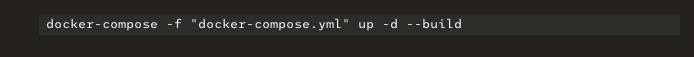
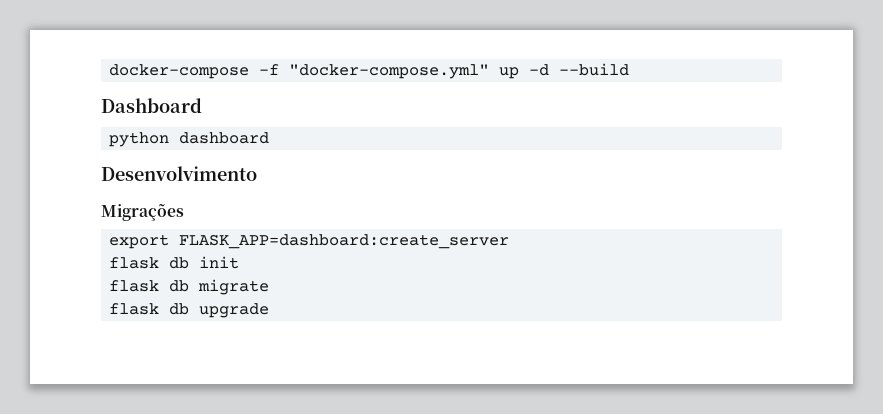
(462, 23) none -> [101,98,202,113] [109,132,270,147] [101,166,257,181] [101,203,184,221] [109,234,510,249] [109,256,240,269] [109,279,270,295] [109,303,270,318] // Dashboard // python dashboard // Desenvolvimento // Migrações // export FLASK_APP=dashboard:create_server // flask db init // flask db migrate // flask db upgrade

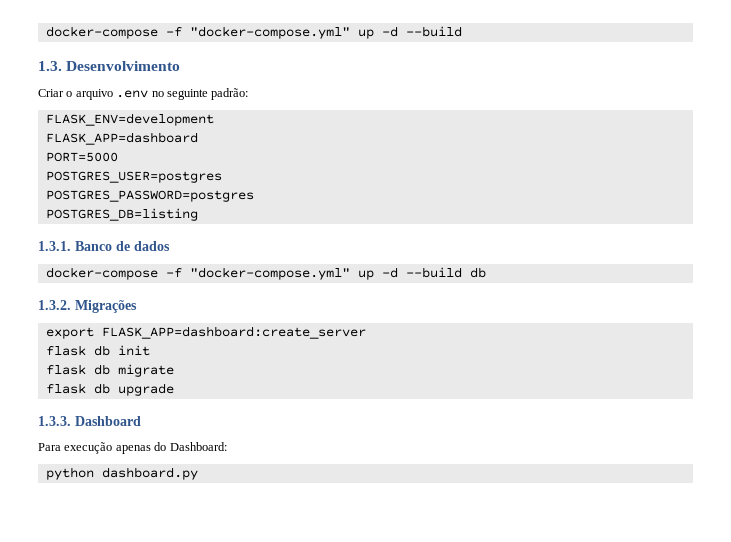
[101,98,202,113] [109,132,270,147] [101,166,257,181] Dashboard // python dashboard // Desenvolvimento // -> [38,61,181,71] [38,88,249,100] [45,113,214,126] [45,132,198,145] [45,152,118,162] [45,171,222,183] [45,190,254,202] [45,208,198,221] [38,241,170,251] [45,267,486,280] [38,300,71,310] 1.3. Desenvolvimento // Criar o arquivo .env no seguinte padrão: // FLASK_ENV=development // FLASK_APP=dashboard // PORT=5000 // POSTGRES_USER=postgres // POSTGRES_PASSWORD=postgres // POSTGRES_DB=listing // 1.3.1. Banco de dados // docker-compose -f "docker-compose.yml" up -d --build db // 1.3.2.
(270, 310) none -> [38,416,141,426] [38,442,227,454] [45,467,198,480] // 1.3.3. Dashboard // Para execução apenas do Dashboard: // python dashboard.py

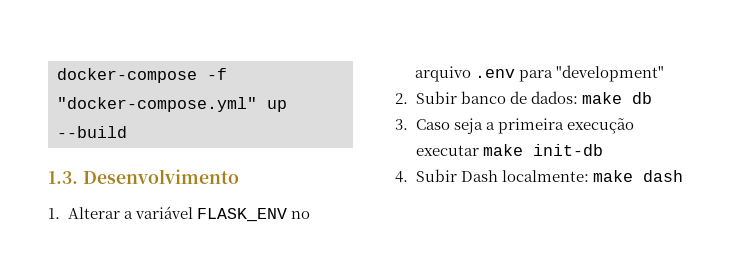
[45,26,398,39] docker-compose -f "docker-compose.yml" up -d -> [57,68,227,83] [57,97,287,112] docker-compose -f "docker-compose.yml" up
[38,88,249,100] [45,113,214,126] [45,132,198,145] [45,152,118,162] [45,171,222,183] [45,190,254,202] [45,208,198,221] [38,241,170,251] [45,267,486,280] [38,300,137,313] [45,326,366,339] [45,345,150,356] [45,364,174,377] [45,383,174,396] [38,416,141,426] [38,442,227,454] [45,467,198,480] Criar o arquivo .env no seguinte padrão: // FLASK_ENV=development // FLASK_APP=dashboard // PORT=5000 // POSTGRES_USER=postgres // POSTGRES_PASSWORD=postgres // POSTGRES_DB=listing // 1.3.1. Banco de dados // docker-compose -f "docker-compose.yml" up -d --build db // 1.3.2. Migrações // export FLASK_APP=dashboard:create_server // flask db init // flask db migrate // flask db upgrade // 1.3.3. Dashboard // Para execução apenas do Dashboard: // python dashboard.py -> [48,206,310,222] [414,65,664,82] [395,91,652,104] [395,118,634,134] [415,144,603,156] [395,169,683,183] 1. Alterar a variável FLASK_ENV no arquivo .env para "development" // 2. Subir banco de dados: make db // 3. Caso seja a primeira execução executar make init-db // 4. Subir Dash localmente: make dash

